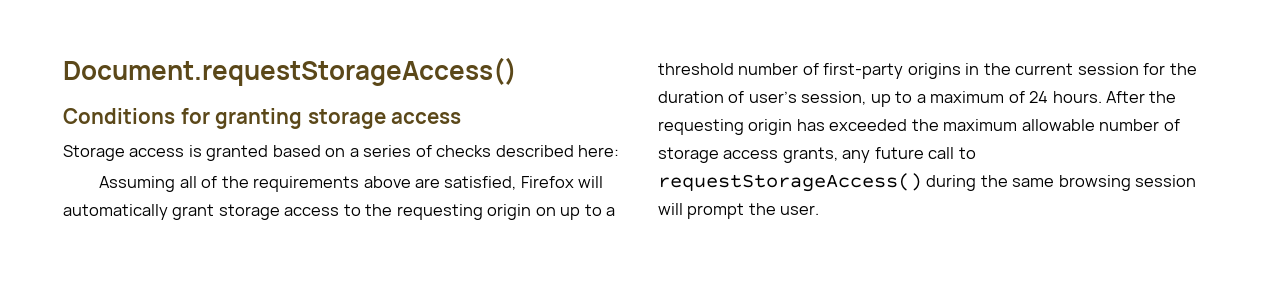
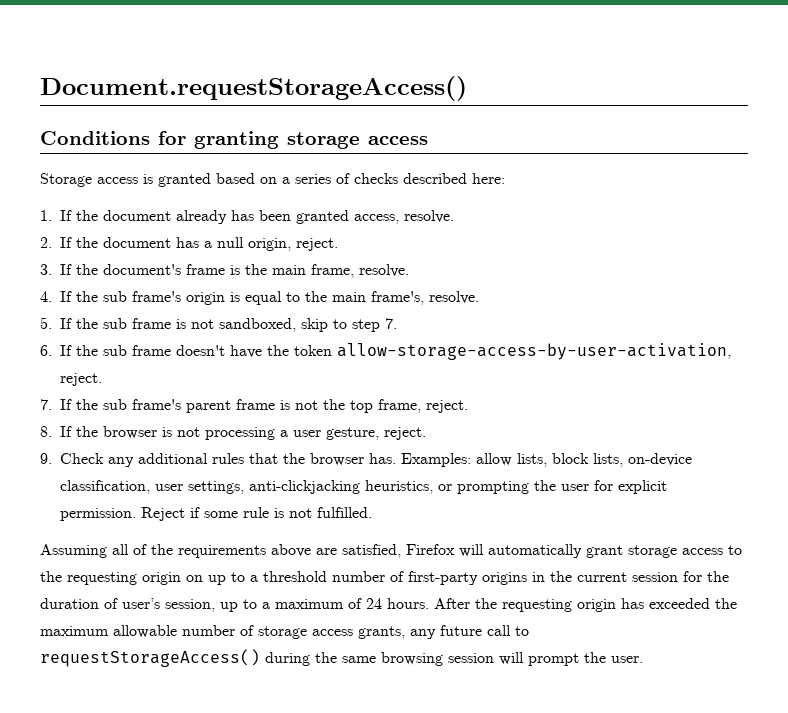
(620, 151) none -> [40,210,455,224] [40,237,339,251] [40,264,410,278] [40,291,480,305] [40,317,398,332] [40,343,732,360] [60,373,103,386] [40,399,469,413] [40,426,427,440] [40,453,693,467] [60,480,668,494] [60,507,373,521] // 1. If the document already has been granted access, resolve. // 2. If the document has a null origin, reject. // 3. If the document's frame is the main frame, resolve. // 4. If the sub frame's origin is equal to the main frame's, resolve. // 5. If the sub frame is not sandboxed, skip to step 7. // 6. If the sub frame doesn't have the token allow-storage-access-by-user-activation, reject. // 7. If the sub frame's parent frame is not the top frame, reject. // 8. If the browser is not processing a user gesture, reject. // 9. Check any additional rules that the browser has. Examples: allow lists, block lists, on-device classification, user settings, anti-clickjacking heuristics, or prompting the user for explicit permission. Reject if some rule is not fulfilled.

